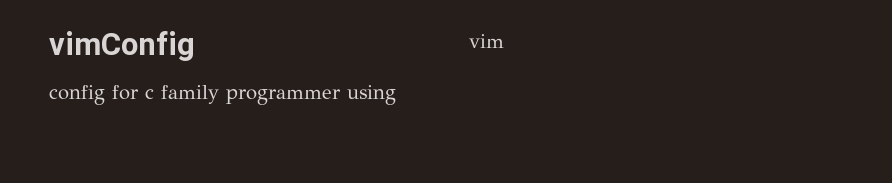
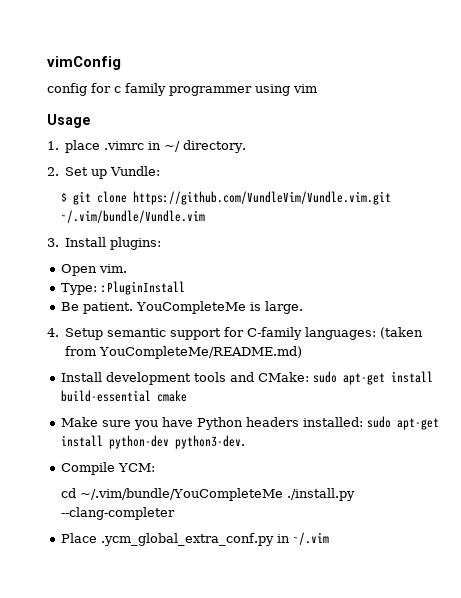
(504, 41) none -> [47,114,90,128] [47,140,247,153] [47,166,161,179] [61,191,392,205] [61,210,206,223] [47,237,162,250] [60,264,127,276] [60,281,185,295] [60,301,303,314] [47,327,424,340] [65,346,303,359] [60,371,433,385] [60,390,187,402] [60,416,439,430] [60,435,245,449] [60,462,155,475] [61,488,356,501] [61,507,176,520] [60,532,329,546] // Usage // 1. place .vimrc in ~/ directory. // 2. Set up Vundle: // $ git clone https://github.com/VundleVim/Vundle.vim.git ~/.vim/bundle/Vundle.vim // 3. Install plugins: // Open vim. // Type: :PluginInstall // Be patient. YouCompleteMe is large. // 4. Setup semantic support for C-family languages: (taken from YouCompleteMe/README.md) // Install development tools and CMake: sudo apt-get install build-essential cmake // Make sure you have Python headers installed: sudo apt-get install python-dev python3-dev. // Compile YCM: // cd ~/.vim/bundle/YouCompleteMe ./install.py --clang-completer // Place .ycm_global_extra_conf.py in ~/.vim

